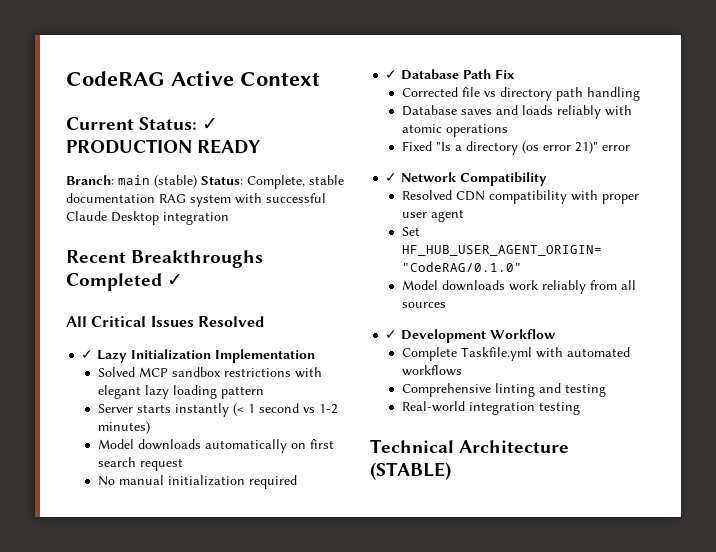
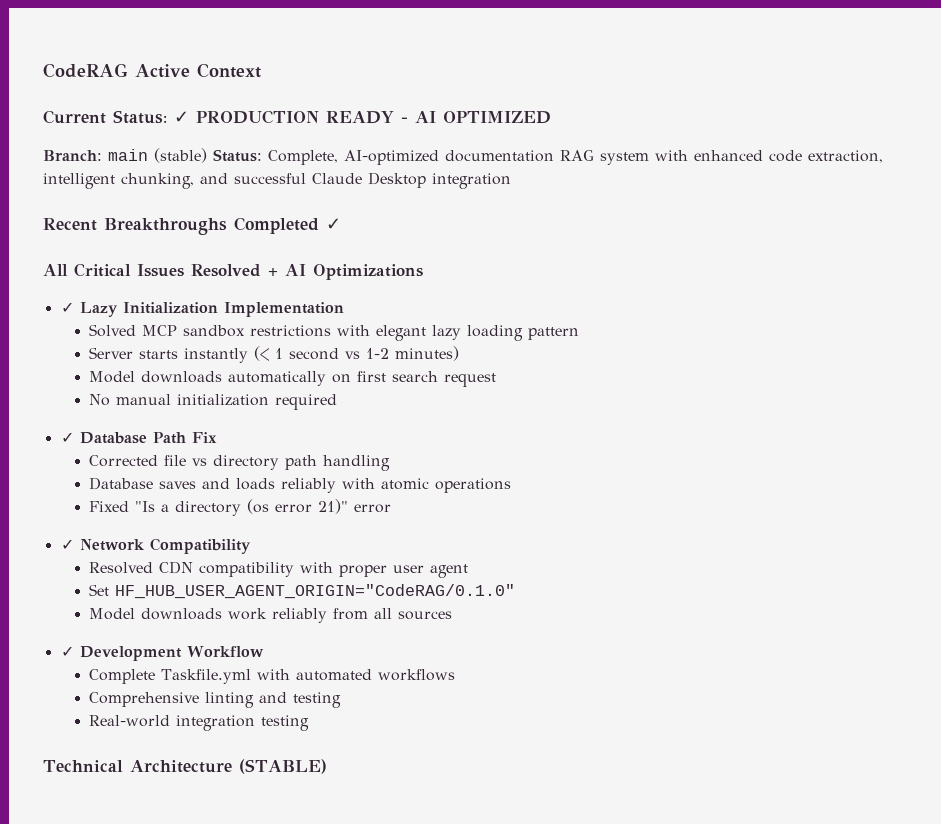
(261, 146) none -> [401,111,551,124] - AI OPTIMIZED
[309,175,344,185] stable -> [344,150,439,165] AI-optimized
(262, 198) none -> [694,150,883,163] [43,173,228,189] enhanced code extraction, intelligent chunking, and
(264, 321) none -> [268,264,423,280] + AI Optimizations

